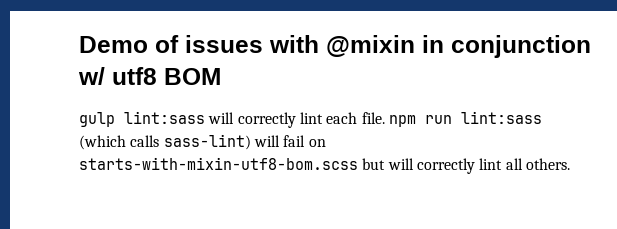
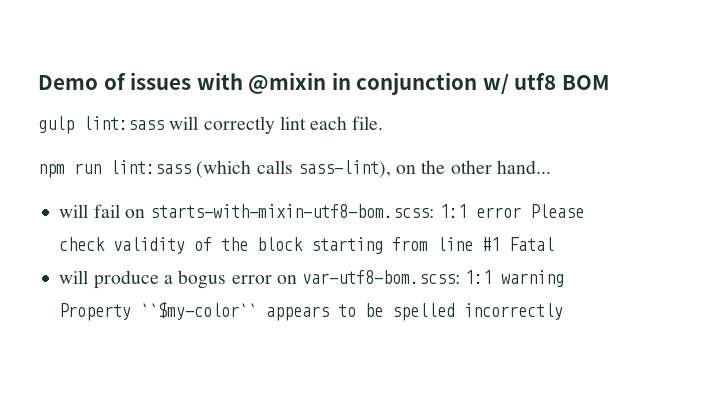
(385, 118) none -> (384, 123) //
[163,134,326,150] [79,157,570,174] sass-lint) will fail on starts-with-mixin-utf8-bom.scss but will correctly lint all others. -> [297,160,551,178] [59,204,584,218] [59,237,555,254] [59,270,565,289] [59,302,564,321] sass-lint), on the other hand... // will fail on starts-with-mixin-utf8-bom.scss: 1:1 error Please check validity of the block starting from line #1 Fatal // will produce a bogus error on var-utf8-bom.scss: 1:1 warning Property ``$my-color`` appears to be spelled incorrectly

